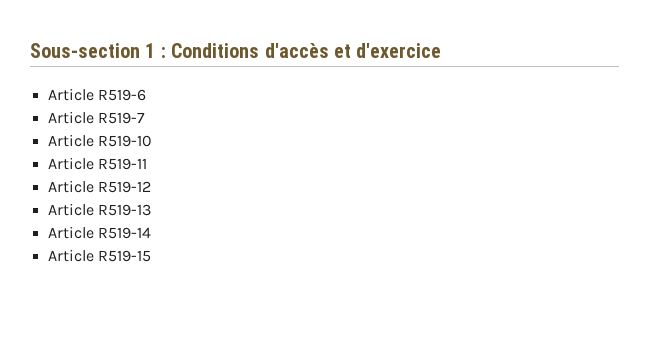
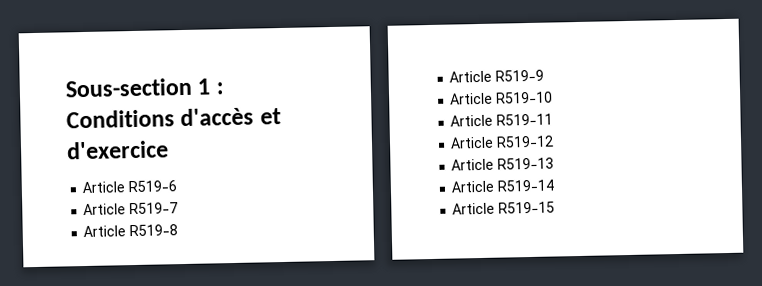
(145, 118) none -> [83,224,179,238] [449,69,545,83] // Article R519-8 // Article R519-9

